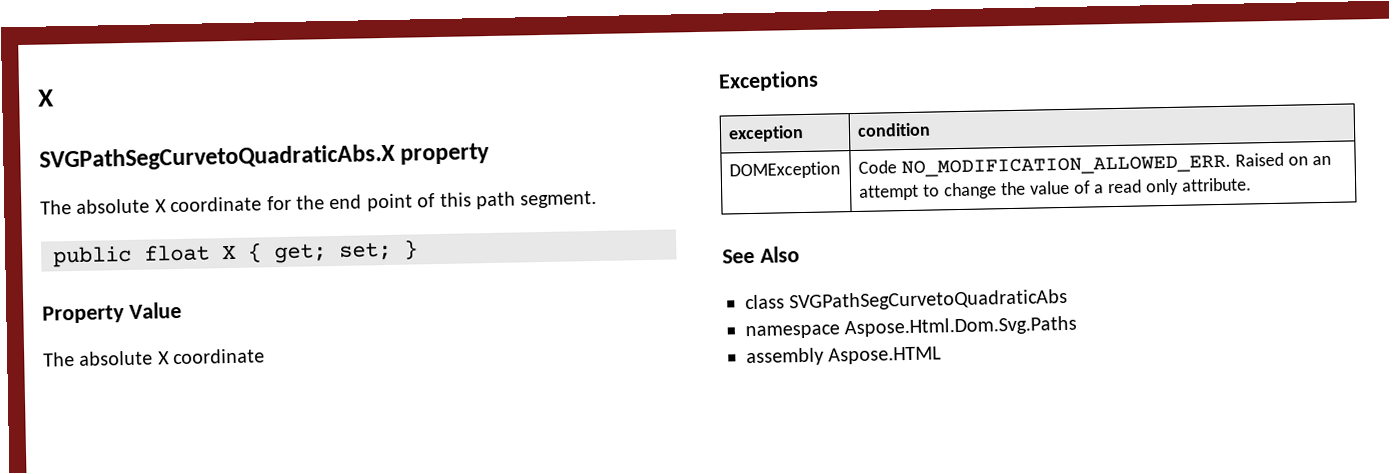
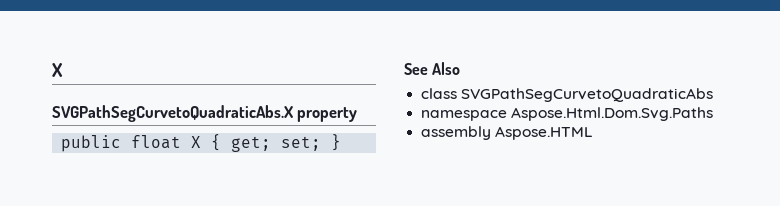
[40,190,598,215] // The absolute X coordinate for the end point of this path segment. -> (358, 114) none
[42,301,182,324] [43,348,266,367] [718,70,819,92] [728,124,805,143] [857,122,932,137] [729,161,841,180] [858,152,1331,178] [859,177,1252,201] // Property Value // The absolute X coordinate // Exceptions // exception | condition // DOMException | Code NO_MODIFICATION_ALLOWED_ERR. Raised on an attempt to change the value of a read only attribute. -> (342, 142) none

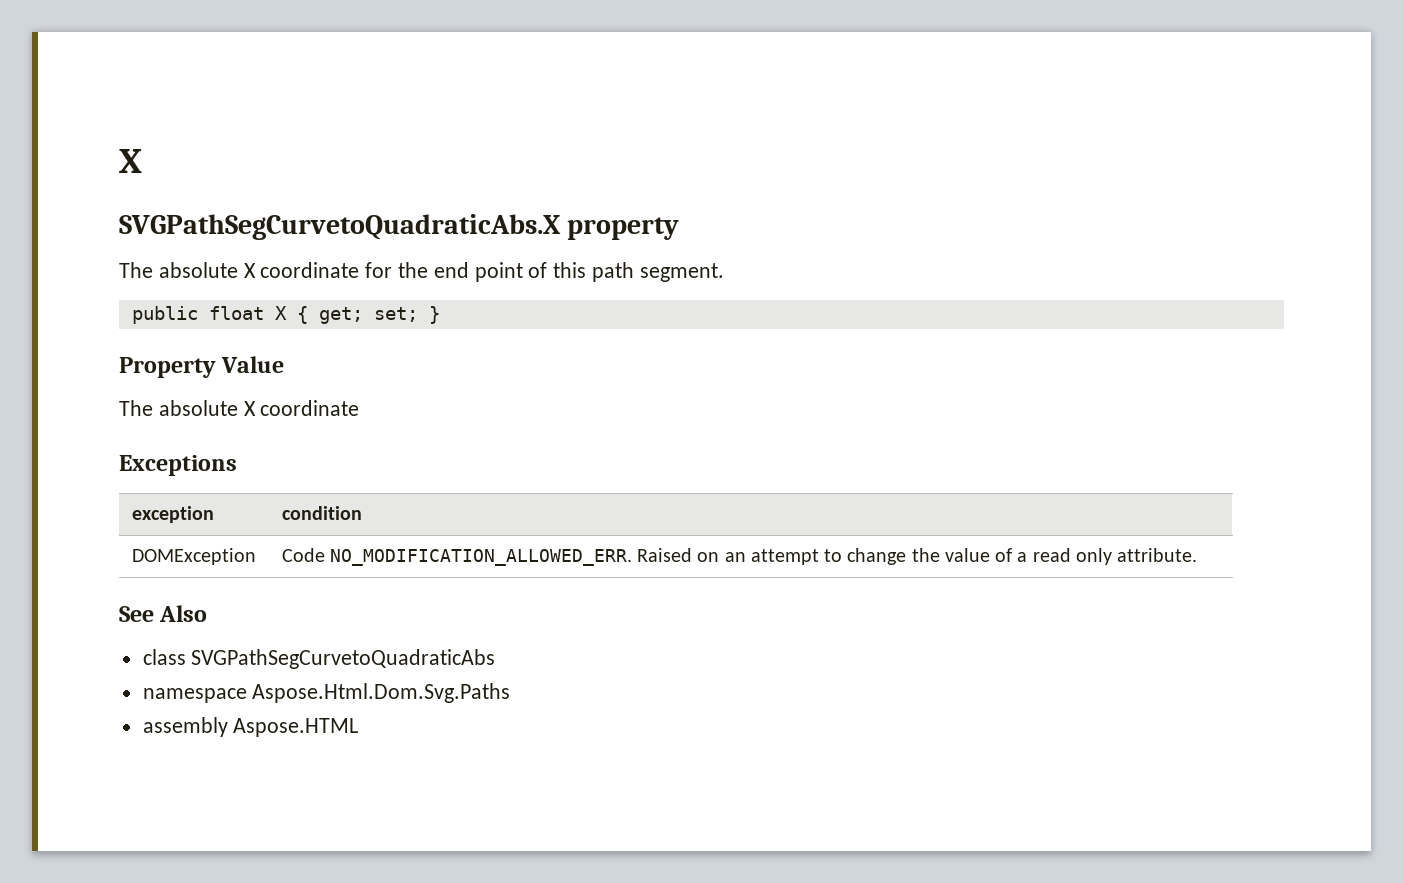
(358, 114) none -> [119,262,724,282] // The absolute X coordinate for the end point of this path segment.
(342, 142) none -> [119,356,285,378] [119,400,360,416] [119,455,237,476] [131,506,214,523] [281,506,362,520] [131,548,256,565] [281,548,1198,566] // Property Value // The absolute X coordinate // Exceptions // exception | condition // DOMException | Code NO_MODIFICATION_ALLOWED_ERR. Raised on an attempt to change the value of a read only attribute.

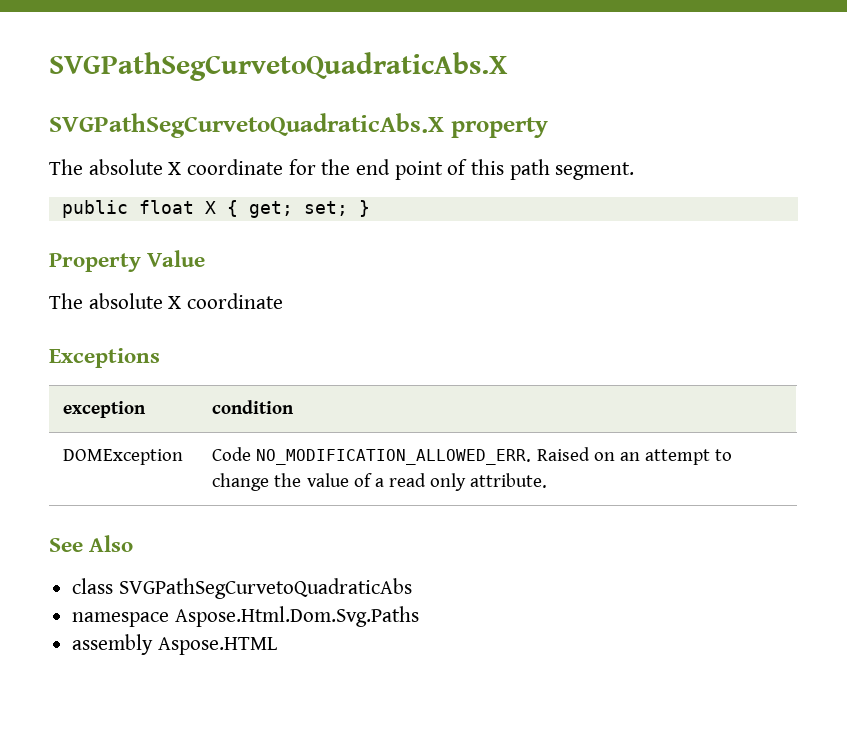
[119,149,142,173] X -> [49,52,508,81] SVGPathSegCurvetoQuadraticAbs.X

